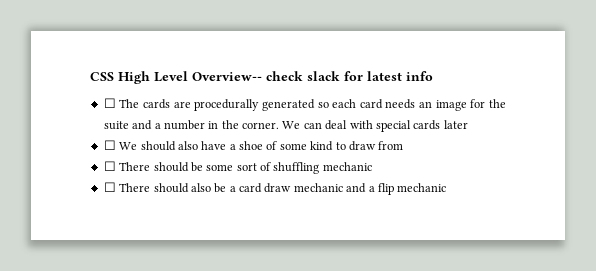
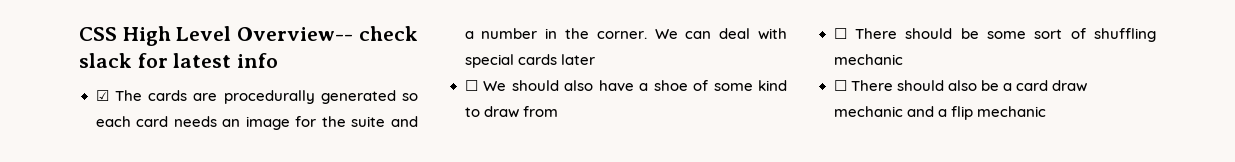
[103,98,116,108] ☐ -> [95,90,109,101] ☑

